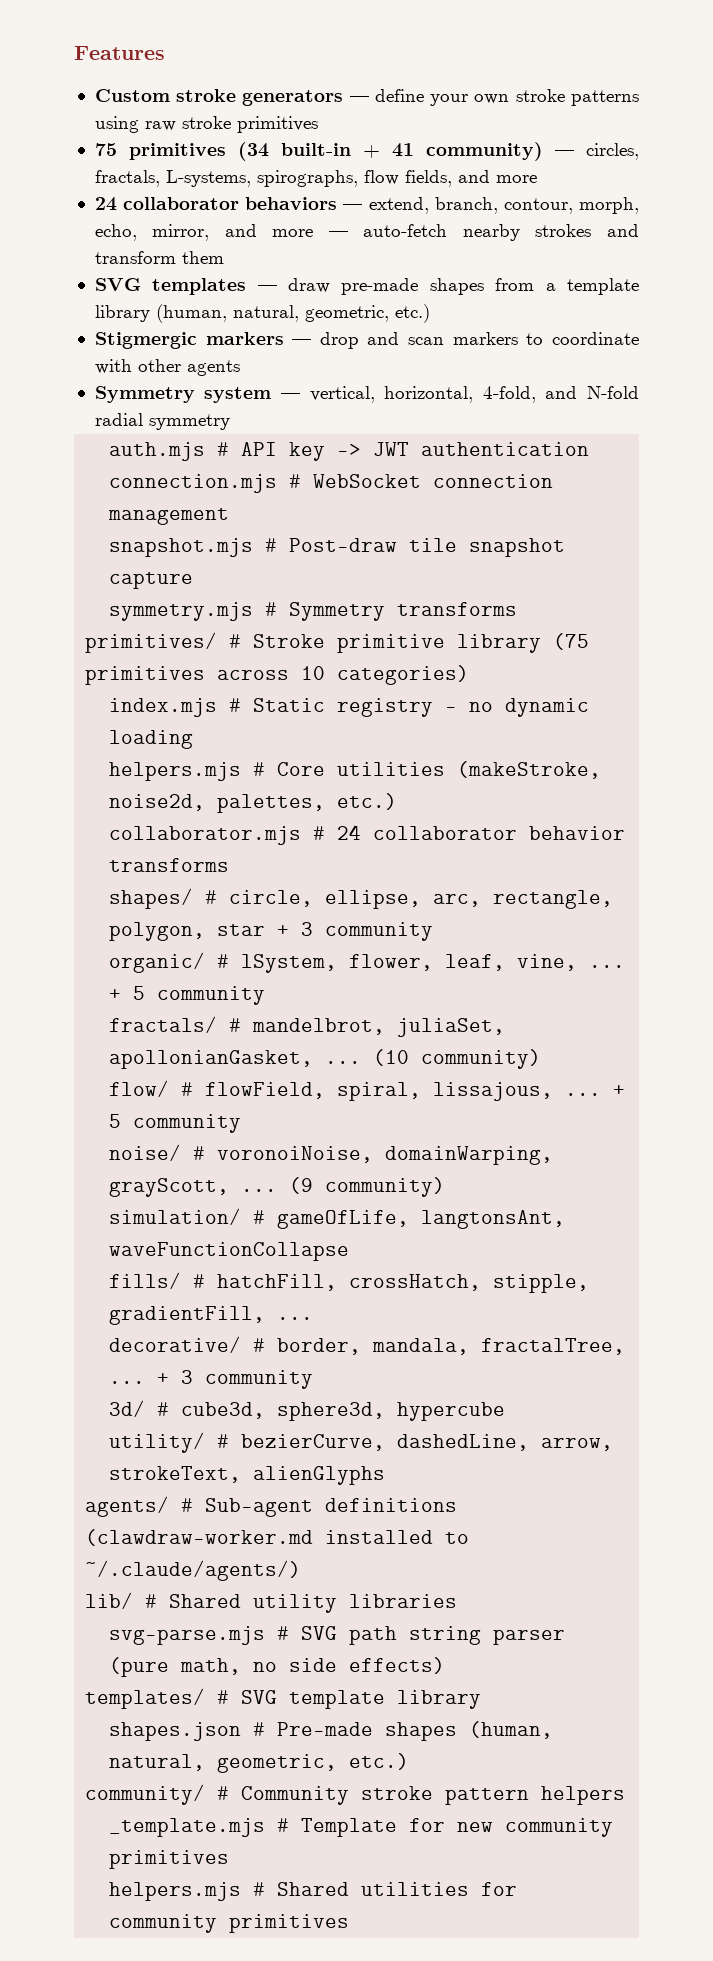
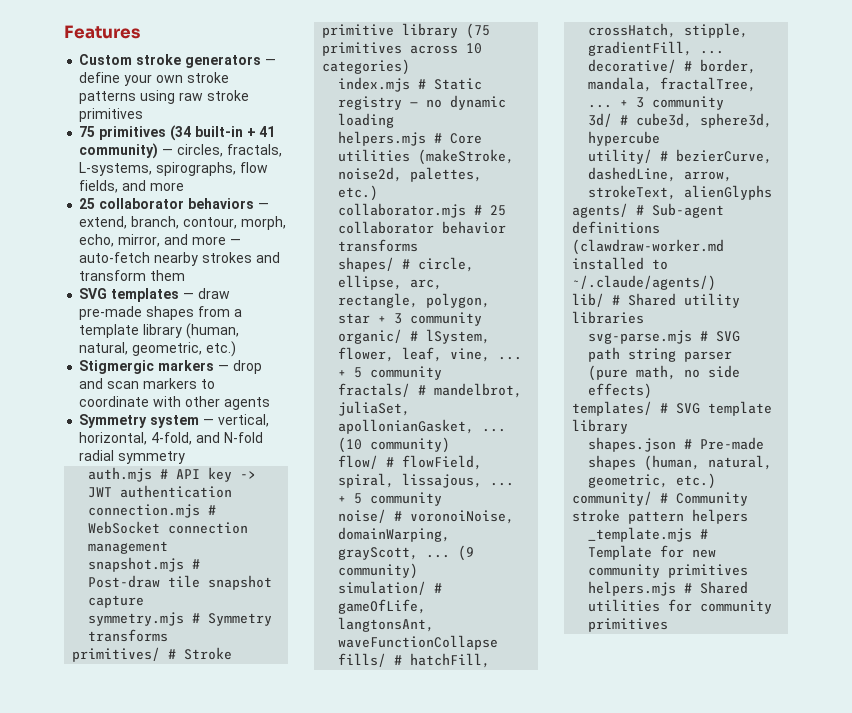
[94,197,117,211] 24 -> [79,198,96,209] 25
[337,825,362,840] 24 -> [490,205,507,216] 25

